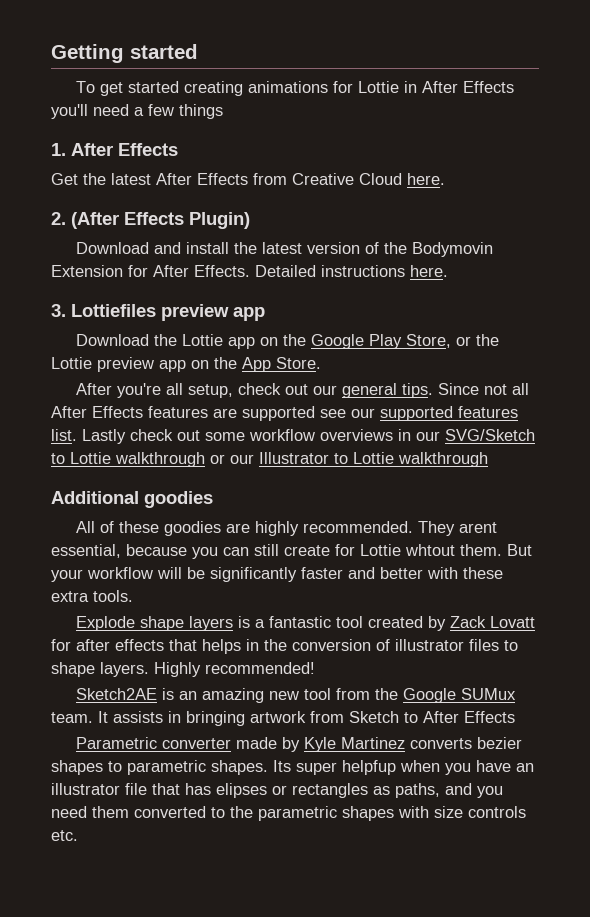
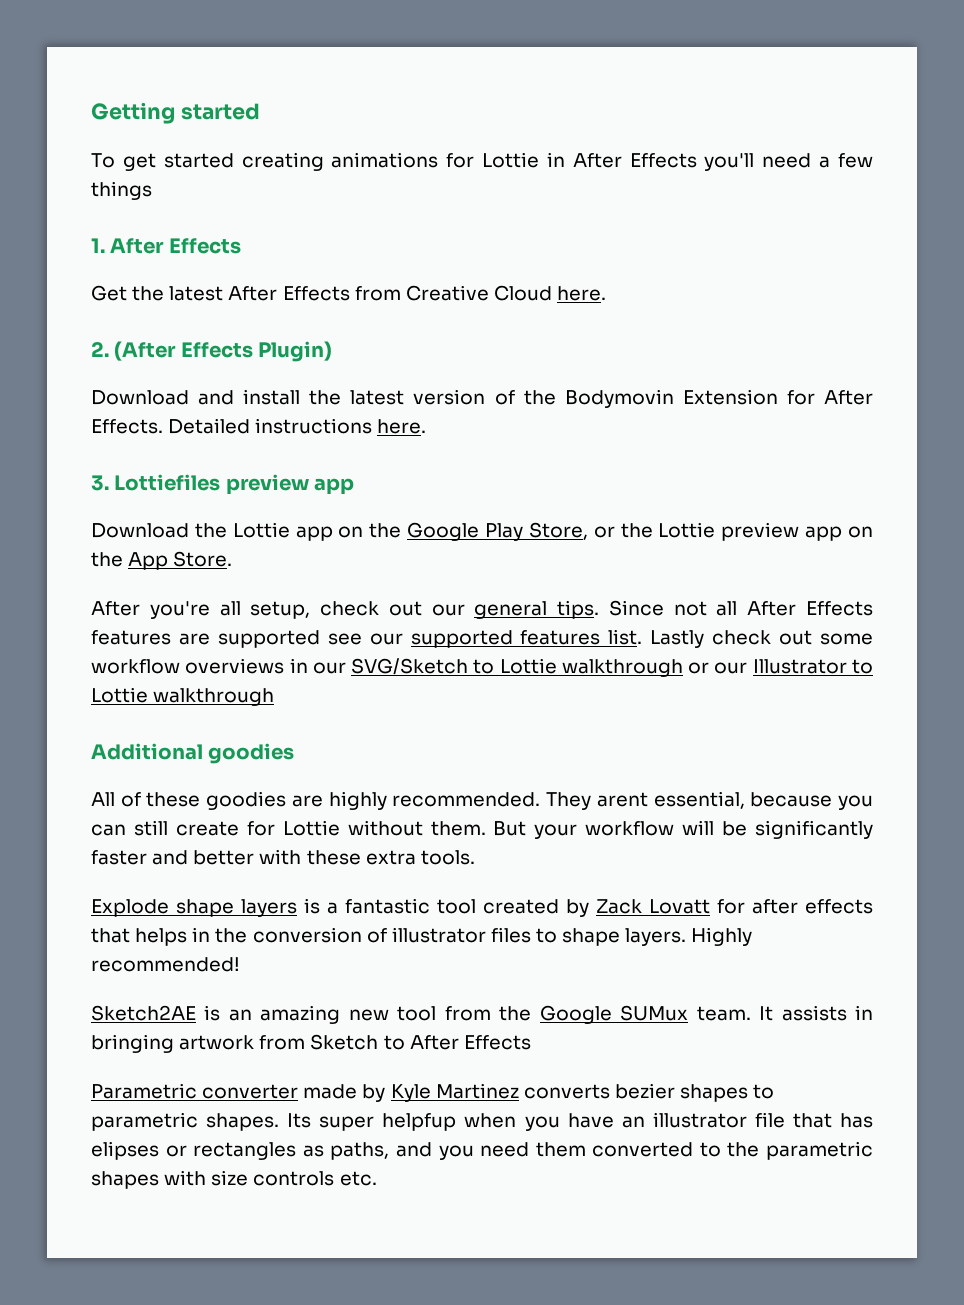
[405,544,455,556] whtout -> [347,820,423,836] without

